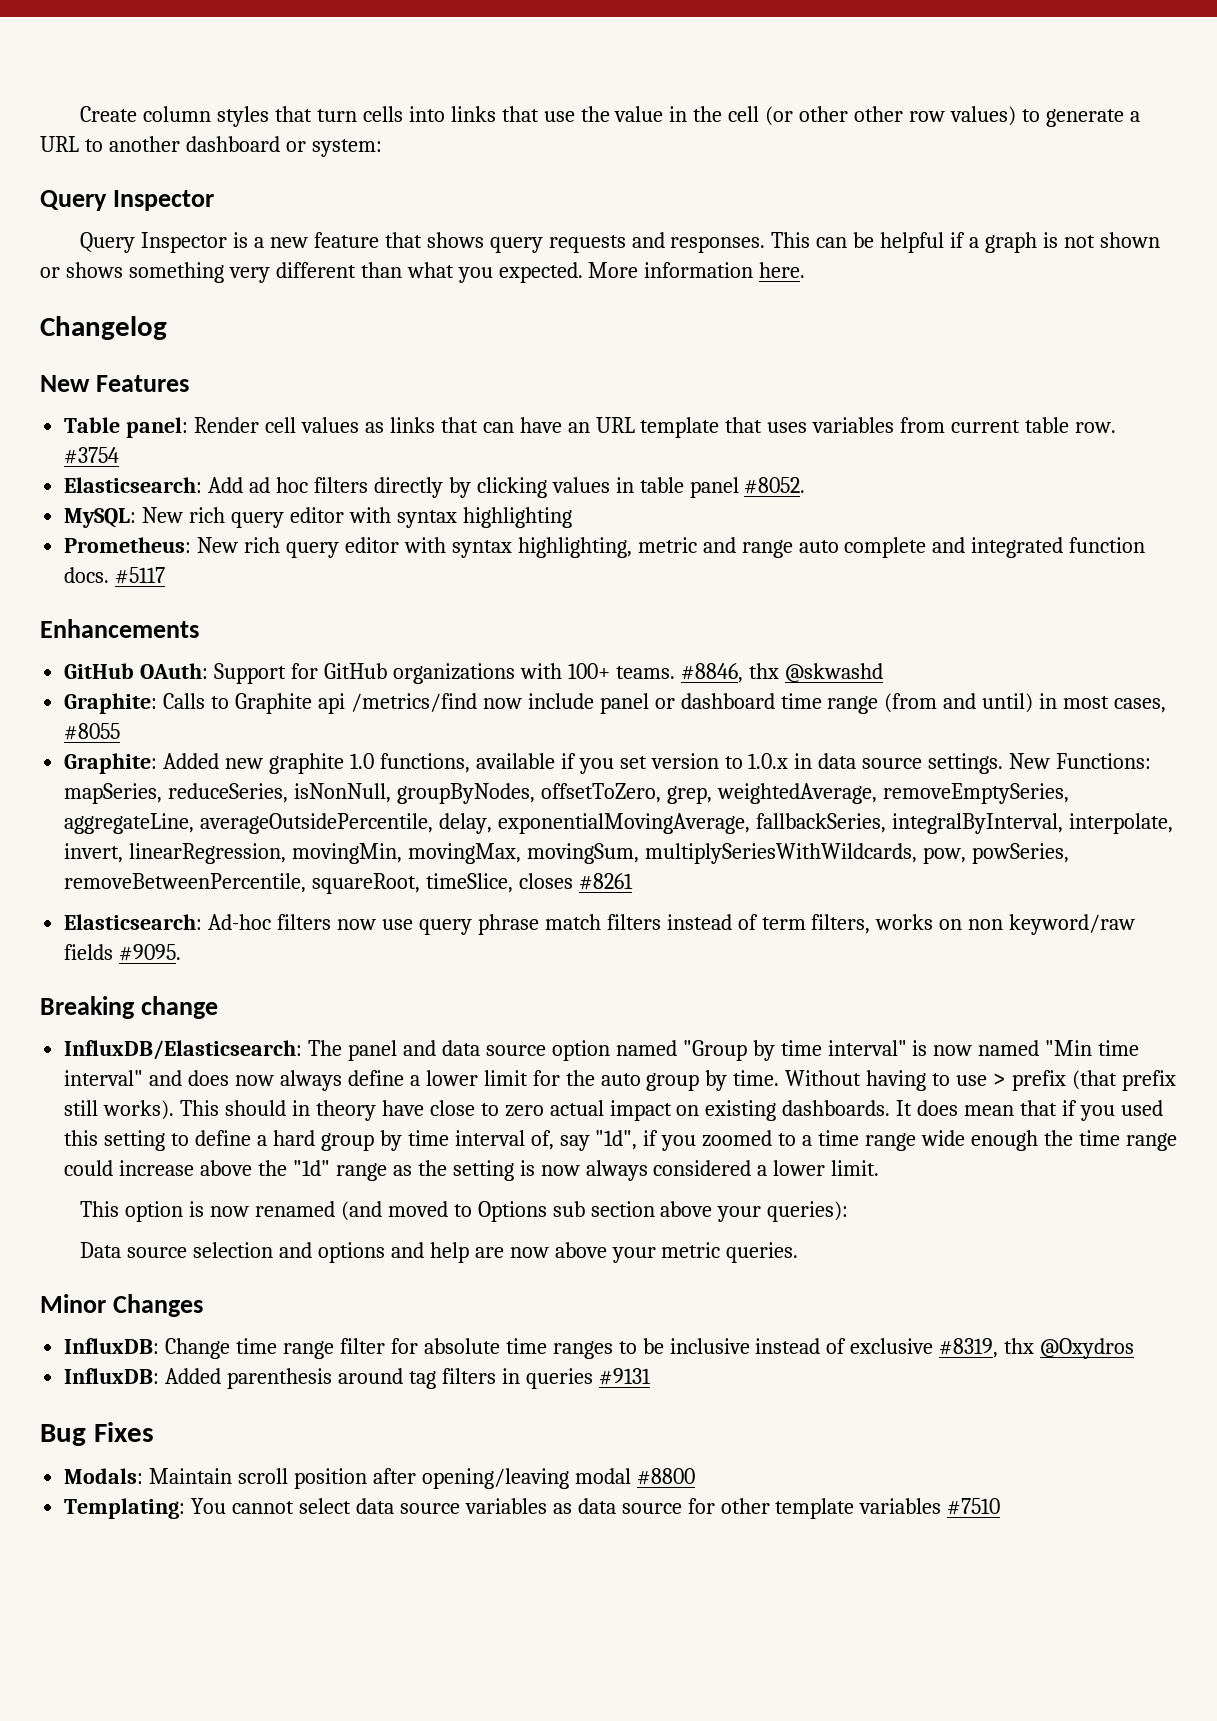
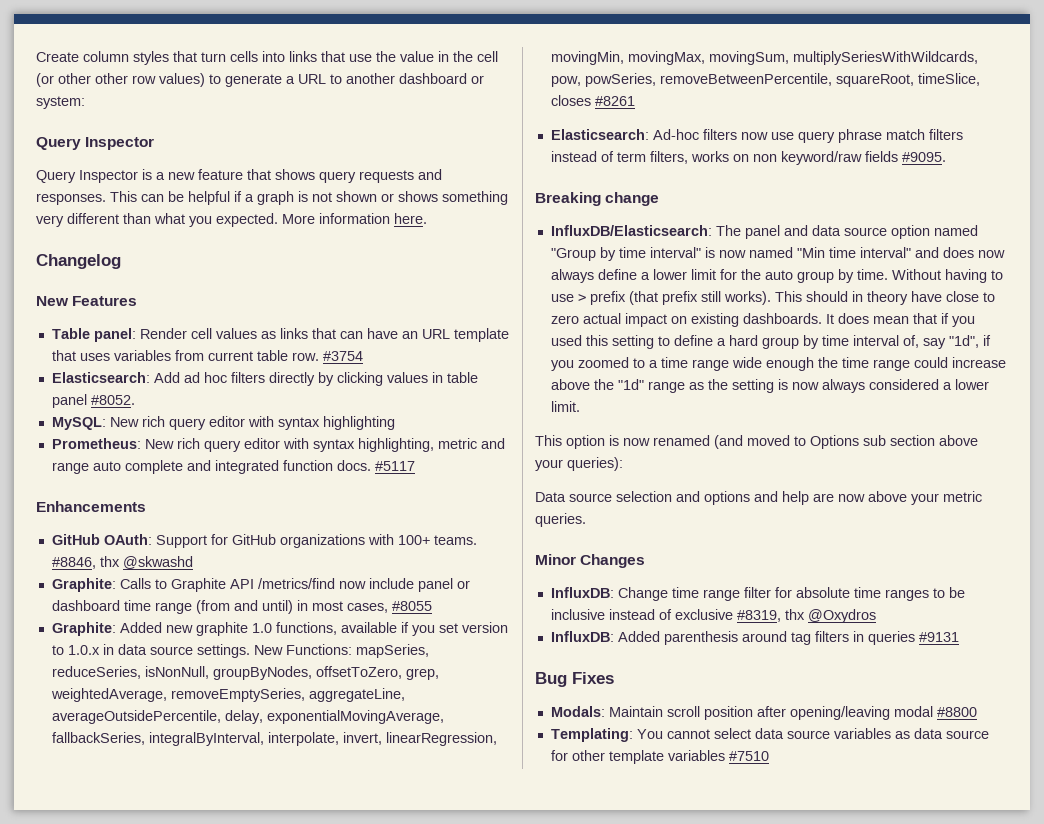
[317,693,345,714] api -> [229,579,254,589] API

